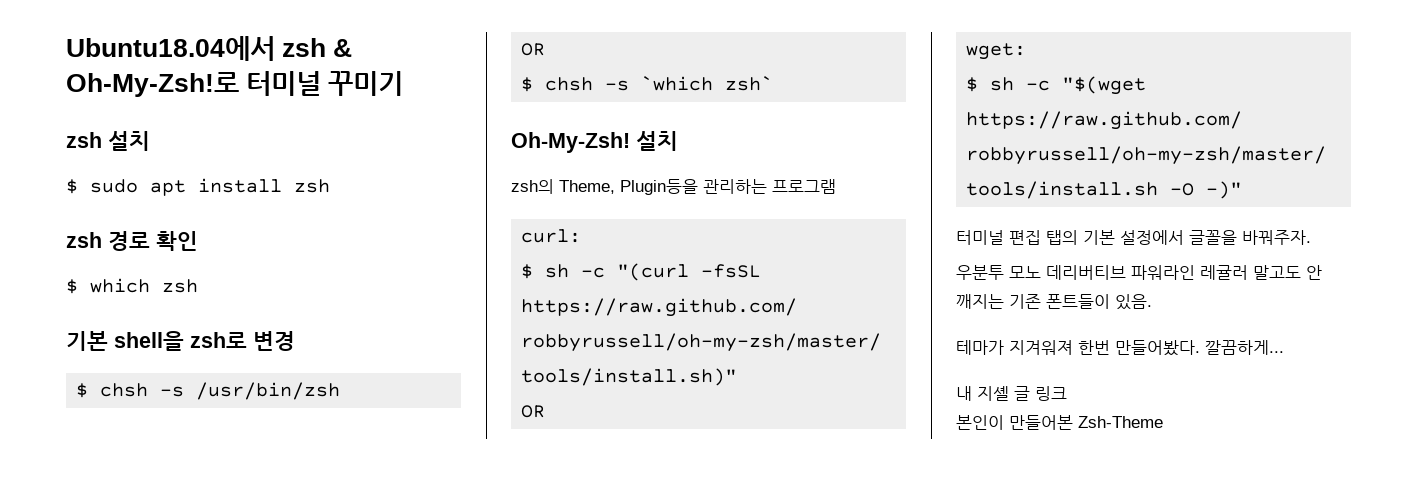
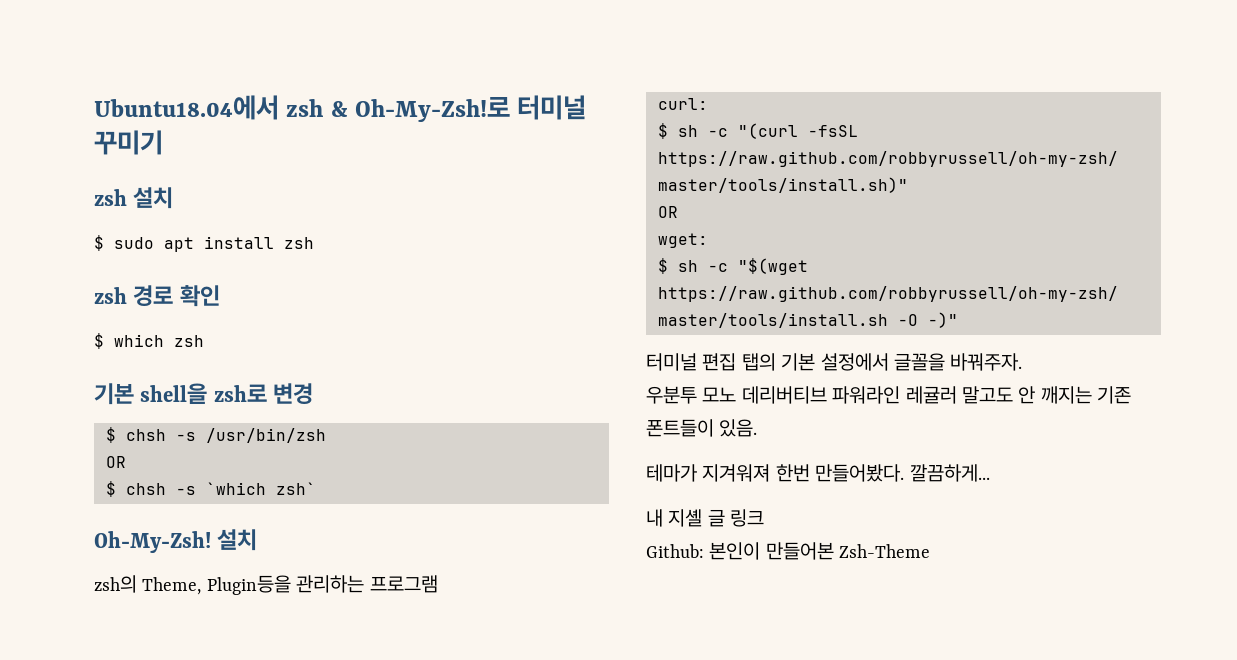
(1067, 393) none -> [646,544,704,558] Github:

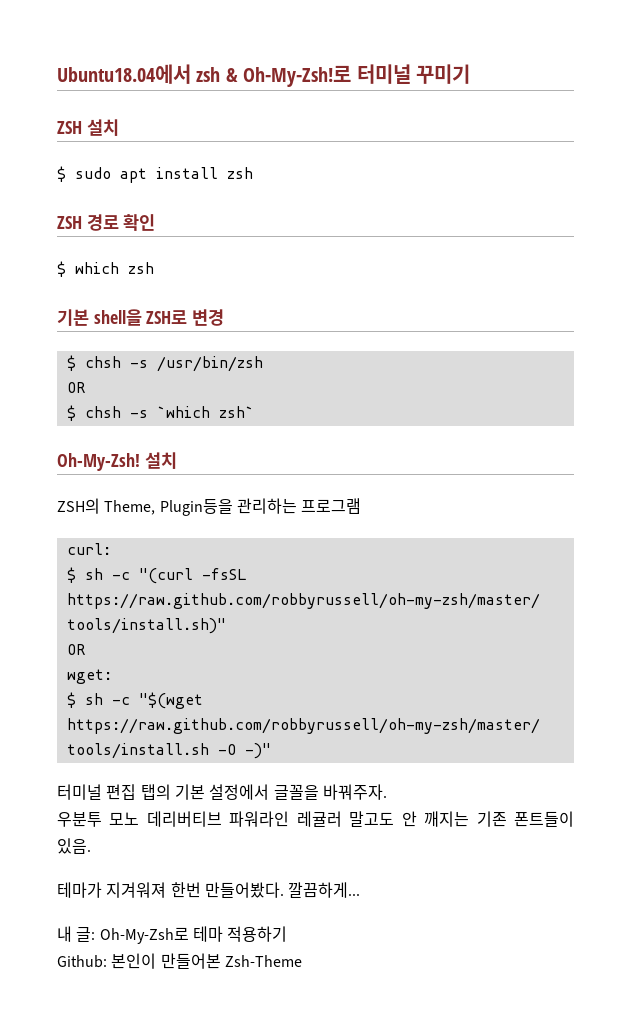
[94,189,127,206] zsh -> [57,121,82,134] ZSH
[94,287,127,304] zsh -> [57,216,82,229] ZSH
[213,384,267,402] zsh로 -> [146,310,188,324] ZSH로
[94,575,137,593] zsh의 -> [57,498,100,514] ZSH의
[668,509,765,527] 지셸 글 링크 -> [76,926,288,944] 글: Oh-My-Zsh로 테마 적용하기

